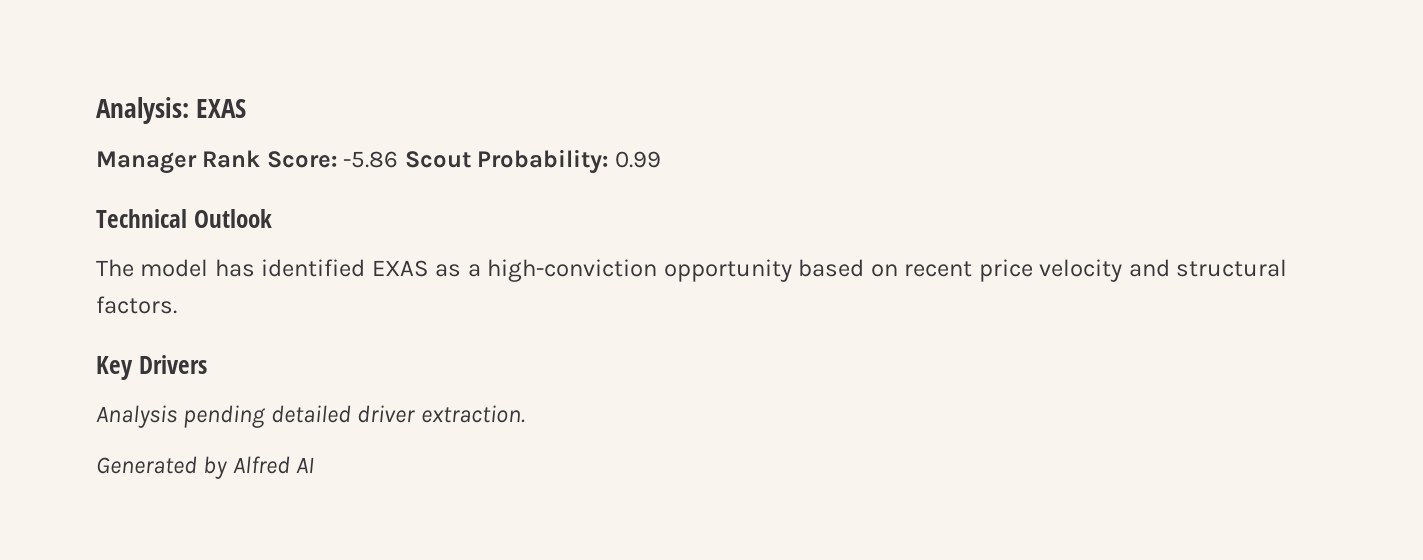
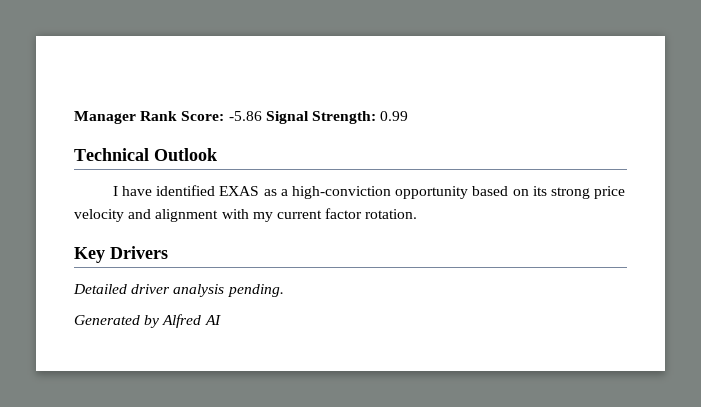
[96,97,247,124] Analysis: EXAS // -> (74, 117) none
[404,149,609,174] Scout Probability: -> [265,111,376,124] Signal Strength:
[96,259,255,277] The model has -> [112,186,153,196] I have
[904,261,973,277] recent -> [532,186,590,199] its strong
[1176,259,1288,277] [96,296,177,314] [96,355,207,380] [96,405,525,428] structural factors. // Key Drivers // Analysis pending detailed driver extraction. -> [155,208,418,222] [74,246,168,263] [73,284,284,297] alignment with my current factor rotation. // Key Drivers // Detailed driver analysis pending.

